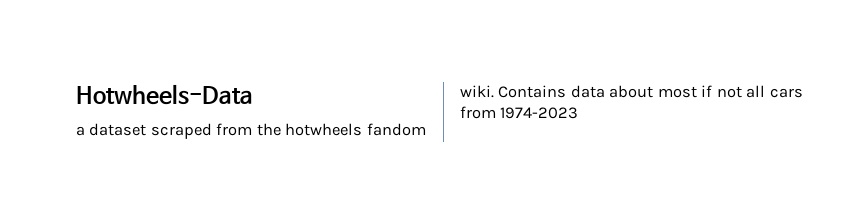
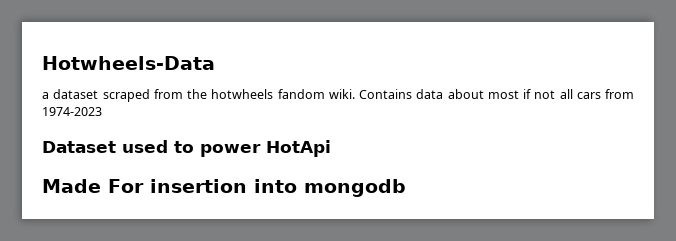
(579, 113) none -> [42,140,331,157] [42,179,406,197] // Dataset used to power HotApi // Made For insertion into mongodb

